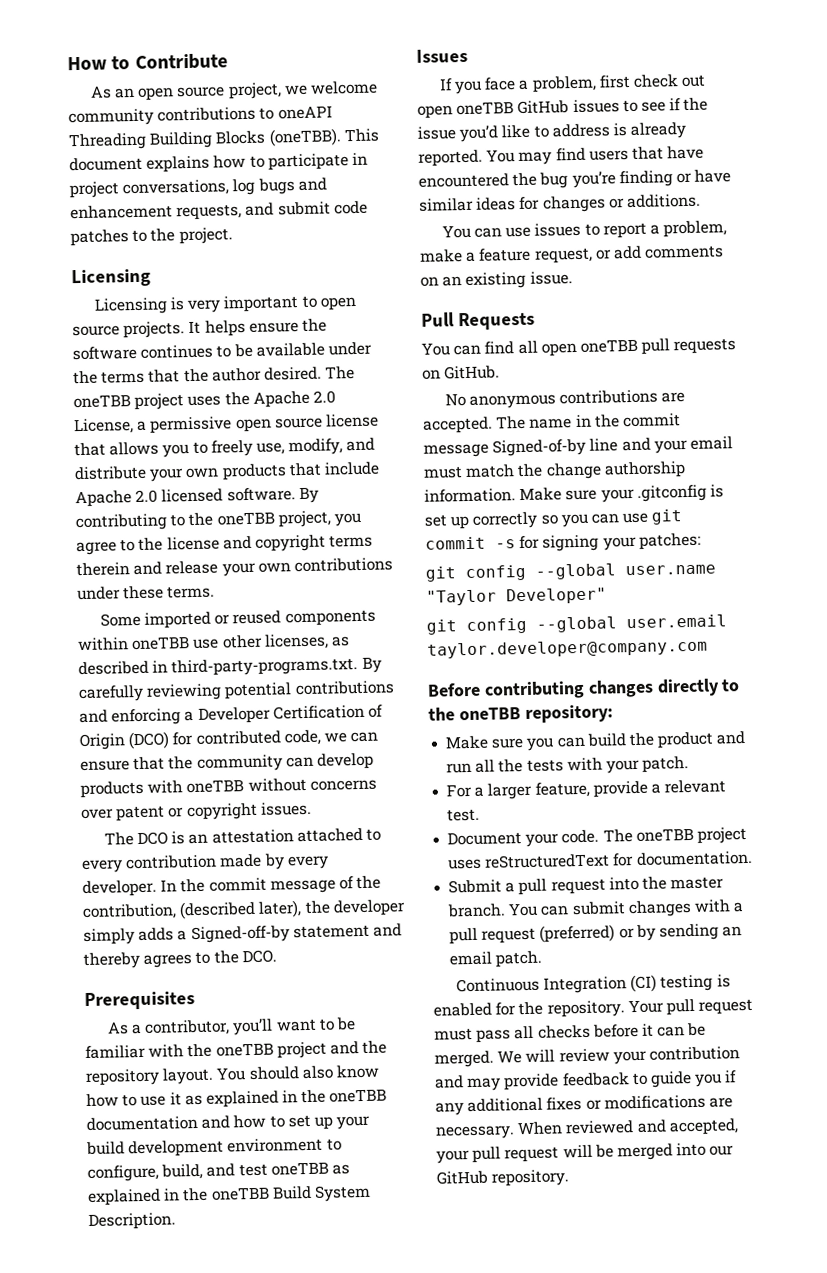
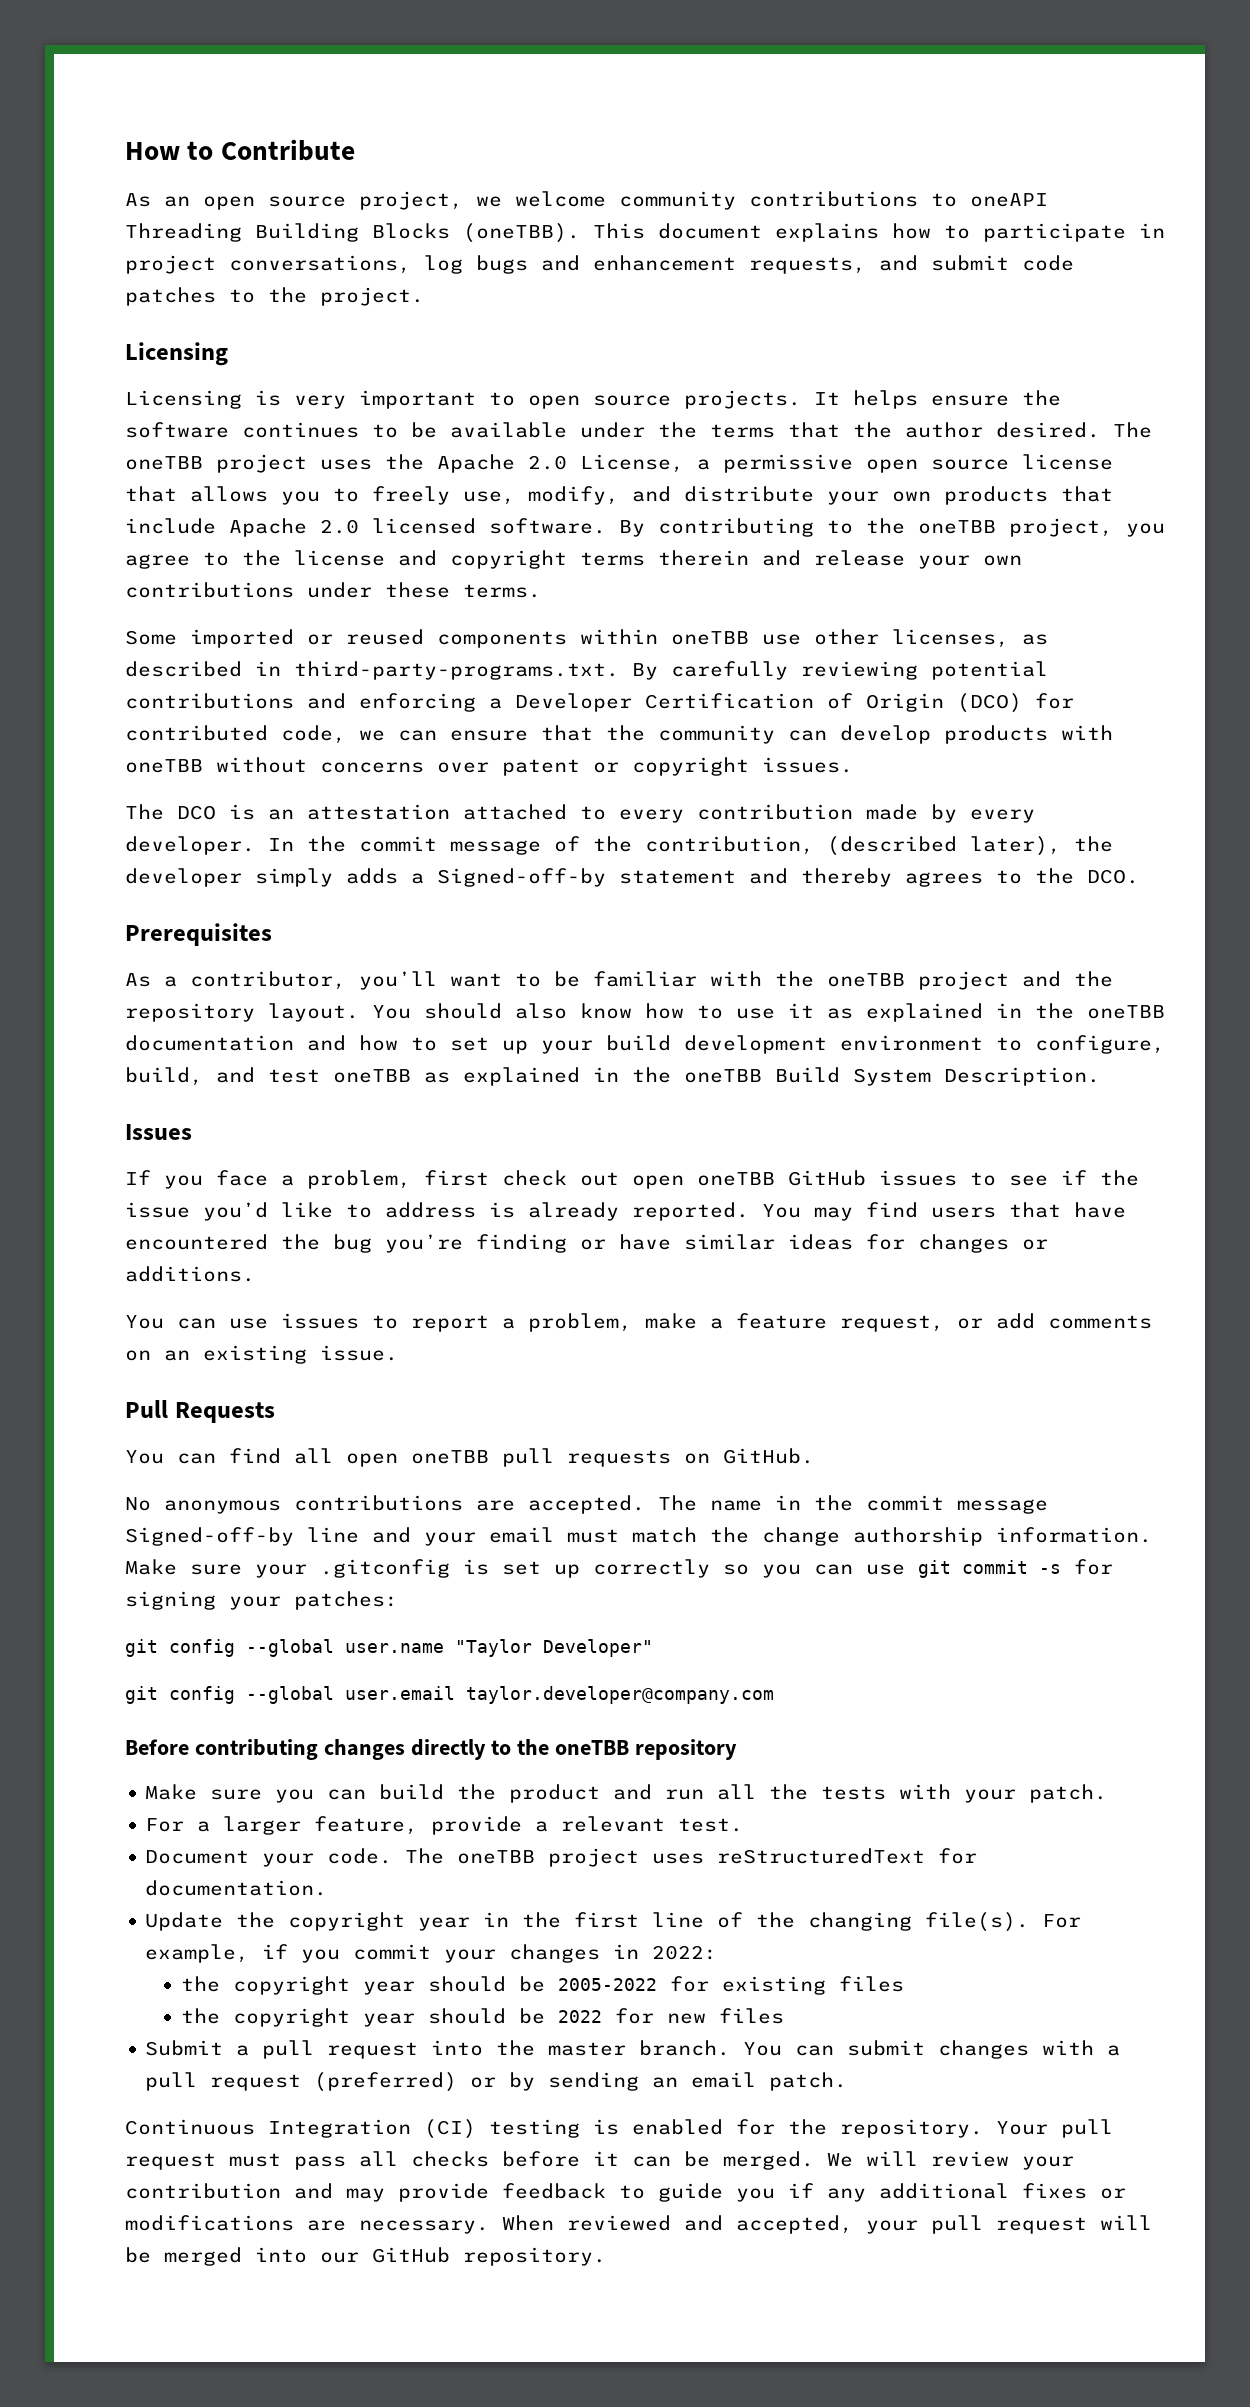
[492,438,587,457] Signed-of-by -> [125,1527,294,1546] Signed-off-by
[524,704,613,723] repository: -> [634,1739,737,1760] repository
(753, 858) none -> [145,1912,1082,1932] [145,1944,718,1963] [180,1976,904,1995] [180,2008,784,2027] // Update the copyright year in the first line of the changing file(s). For example, if you commit your changes in 2022: // the copyright year should be 2005-2022 for existing files // the copyright year should be 2022 for new files

